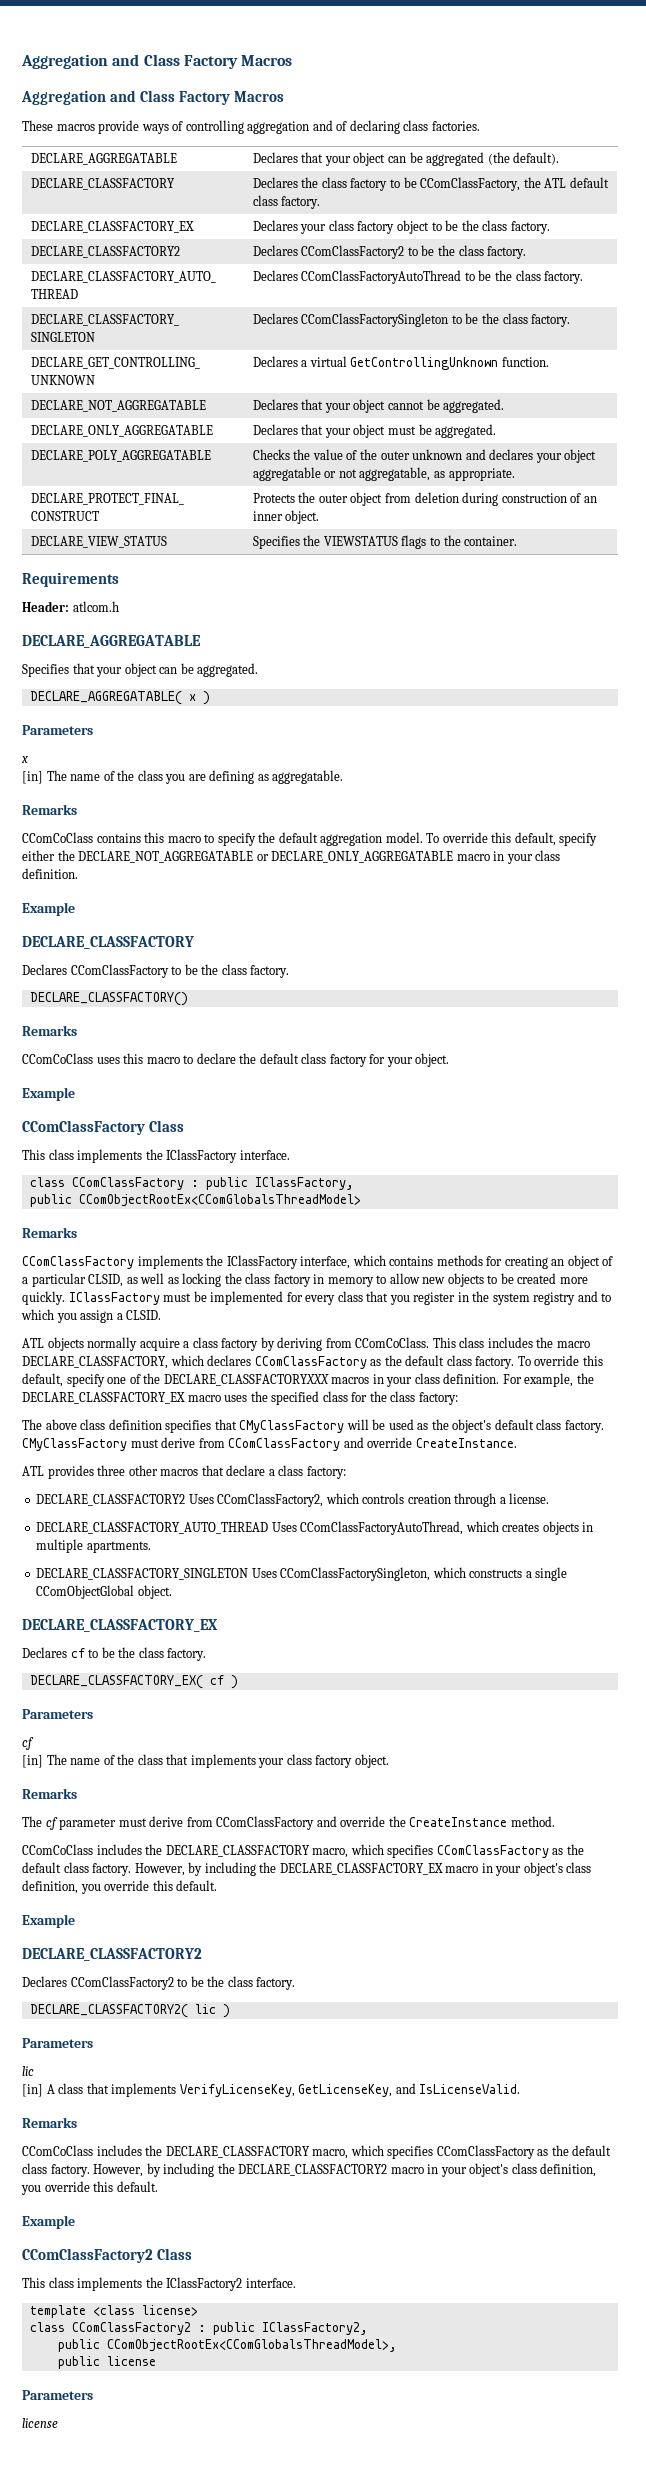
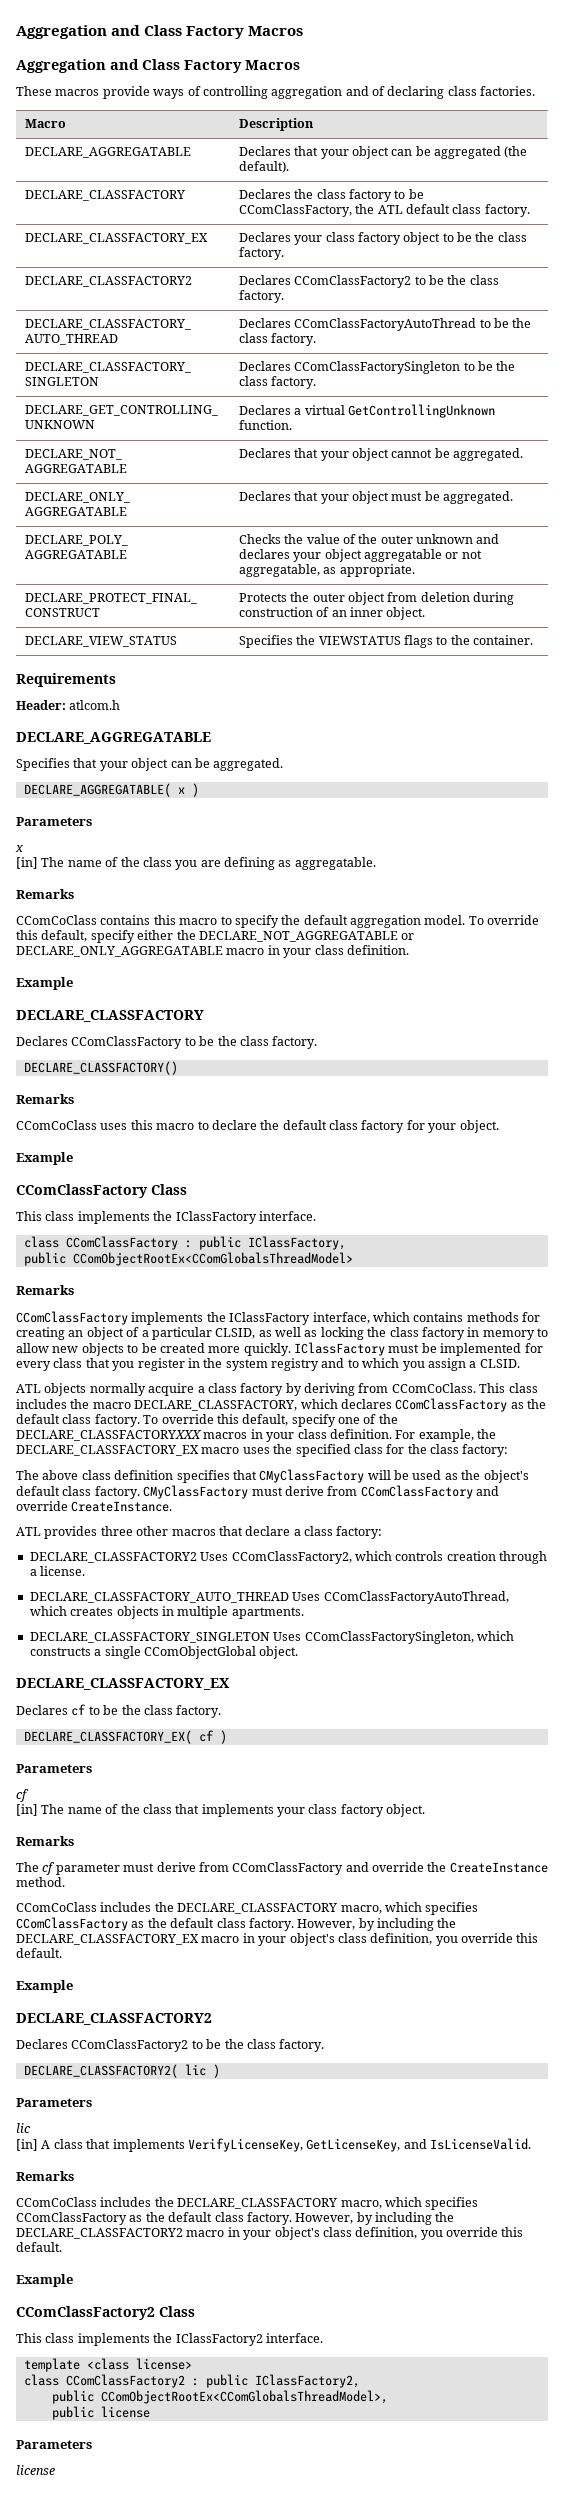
(480, 126) none -> [24,119,66,128] [238,118,314,131] // Macro | Description

